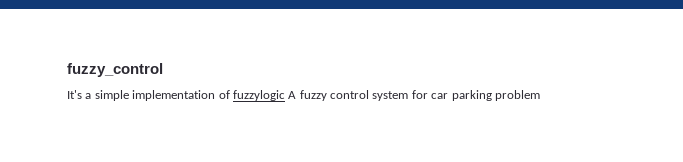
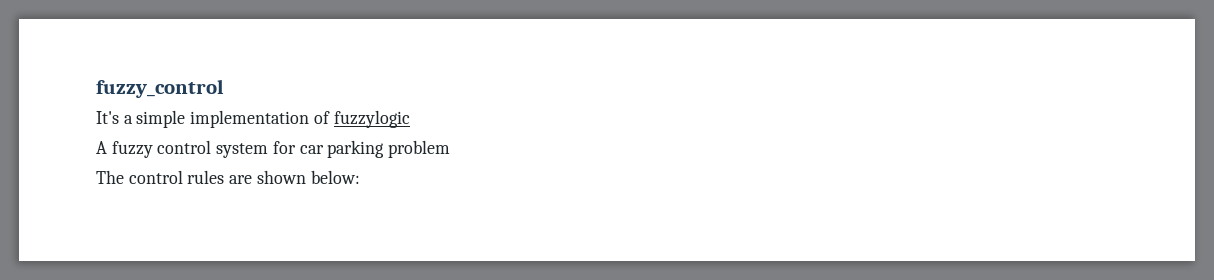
(285, 95) none -> (410, 119) //
(540, 95) none -> [96,170,360,184] // The control rules are shown below:

